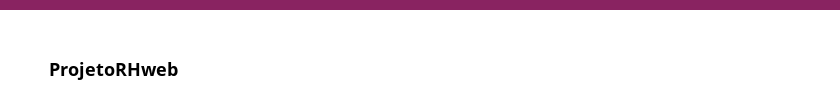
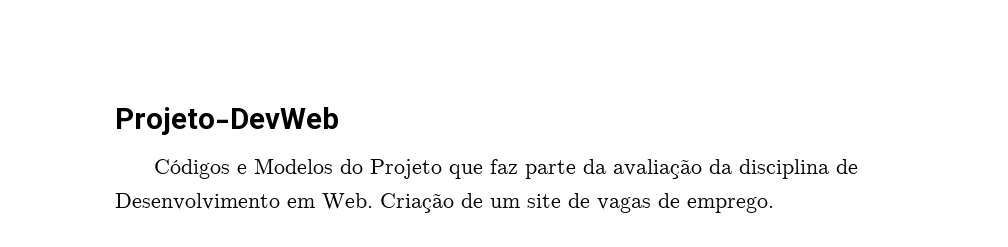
[49,62,178,80] ProjetoRHweb -> [115,107,339,135] [154,158,859,179] [115,193,774,213] Projeto-DevWeb // Códigos e Modelos do Projeto que faz parte da avaliação da disciplina de Desenvolvimento em Web. Criação de um site de vagas de emprego.

